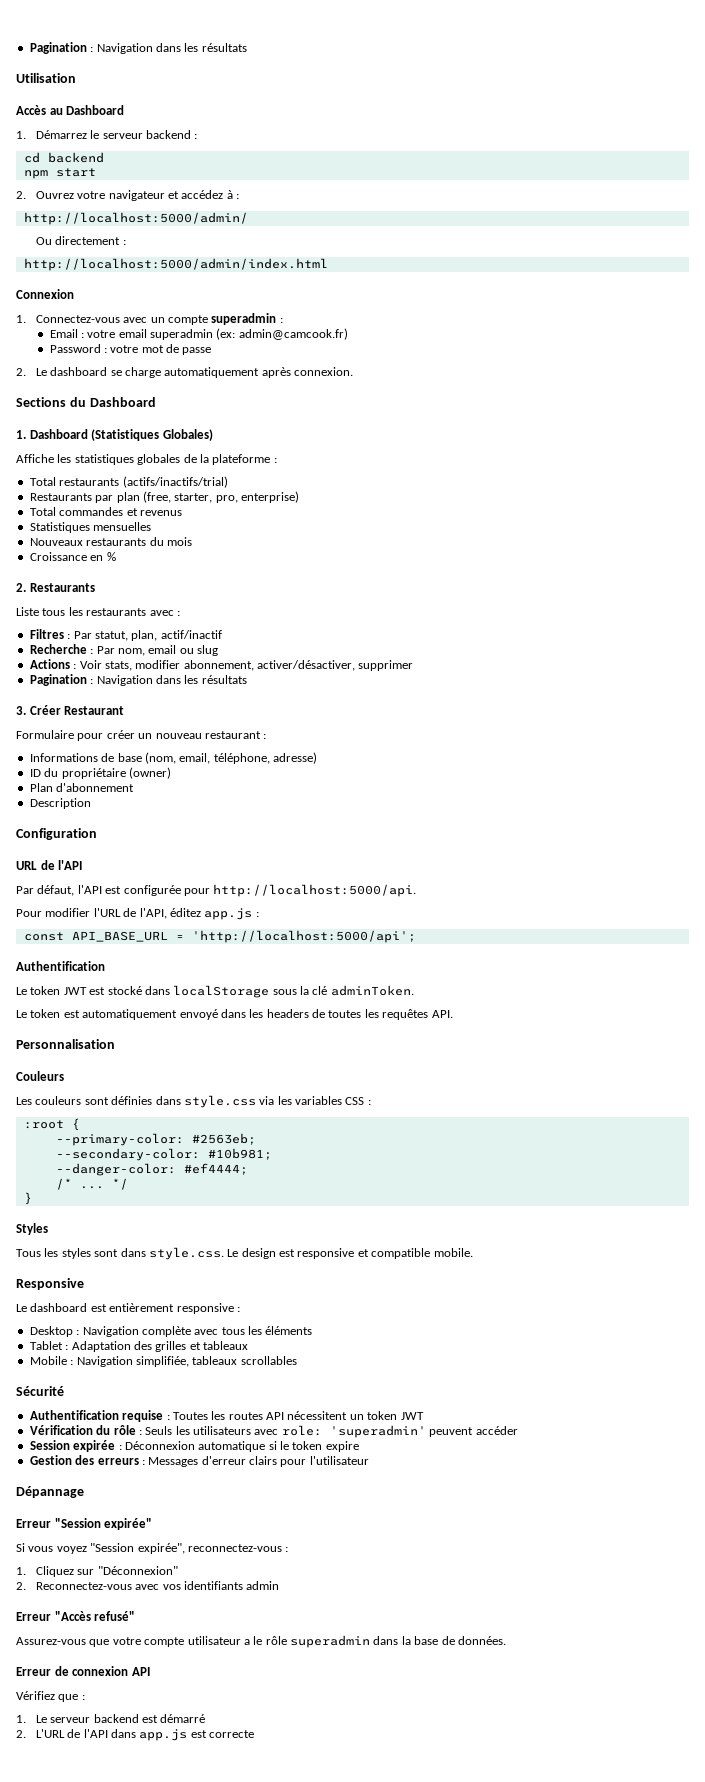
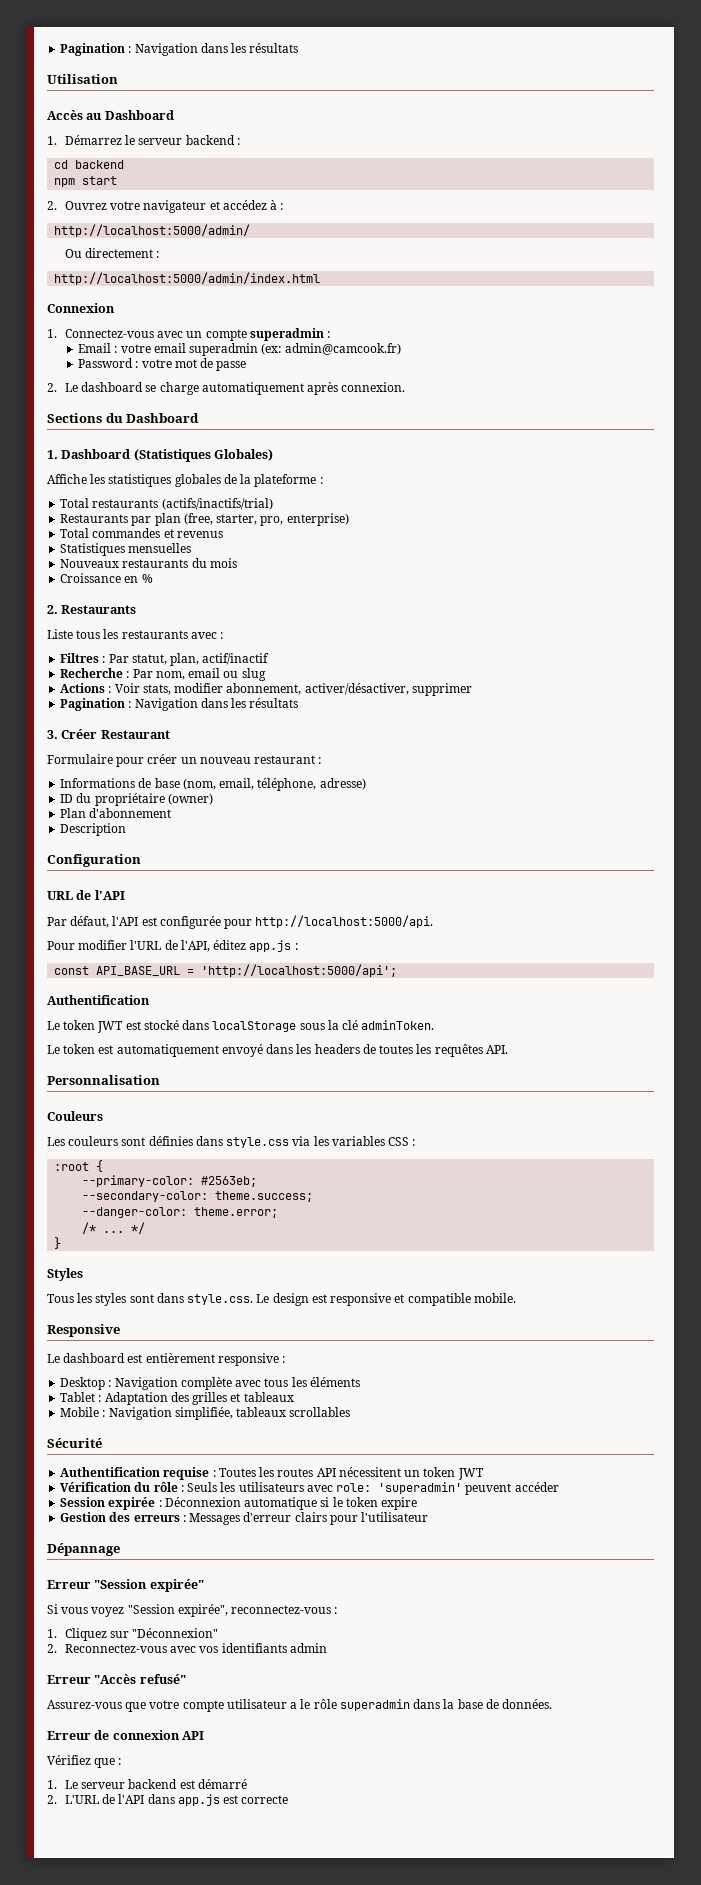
[207,1148,272,1160] #10b981; -> [215,1191,314,1202] theme.success;
[183,1163,248,1175] #ef4444; -> [194,1207,279,1218] theme.error;

